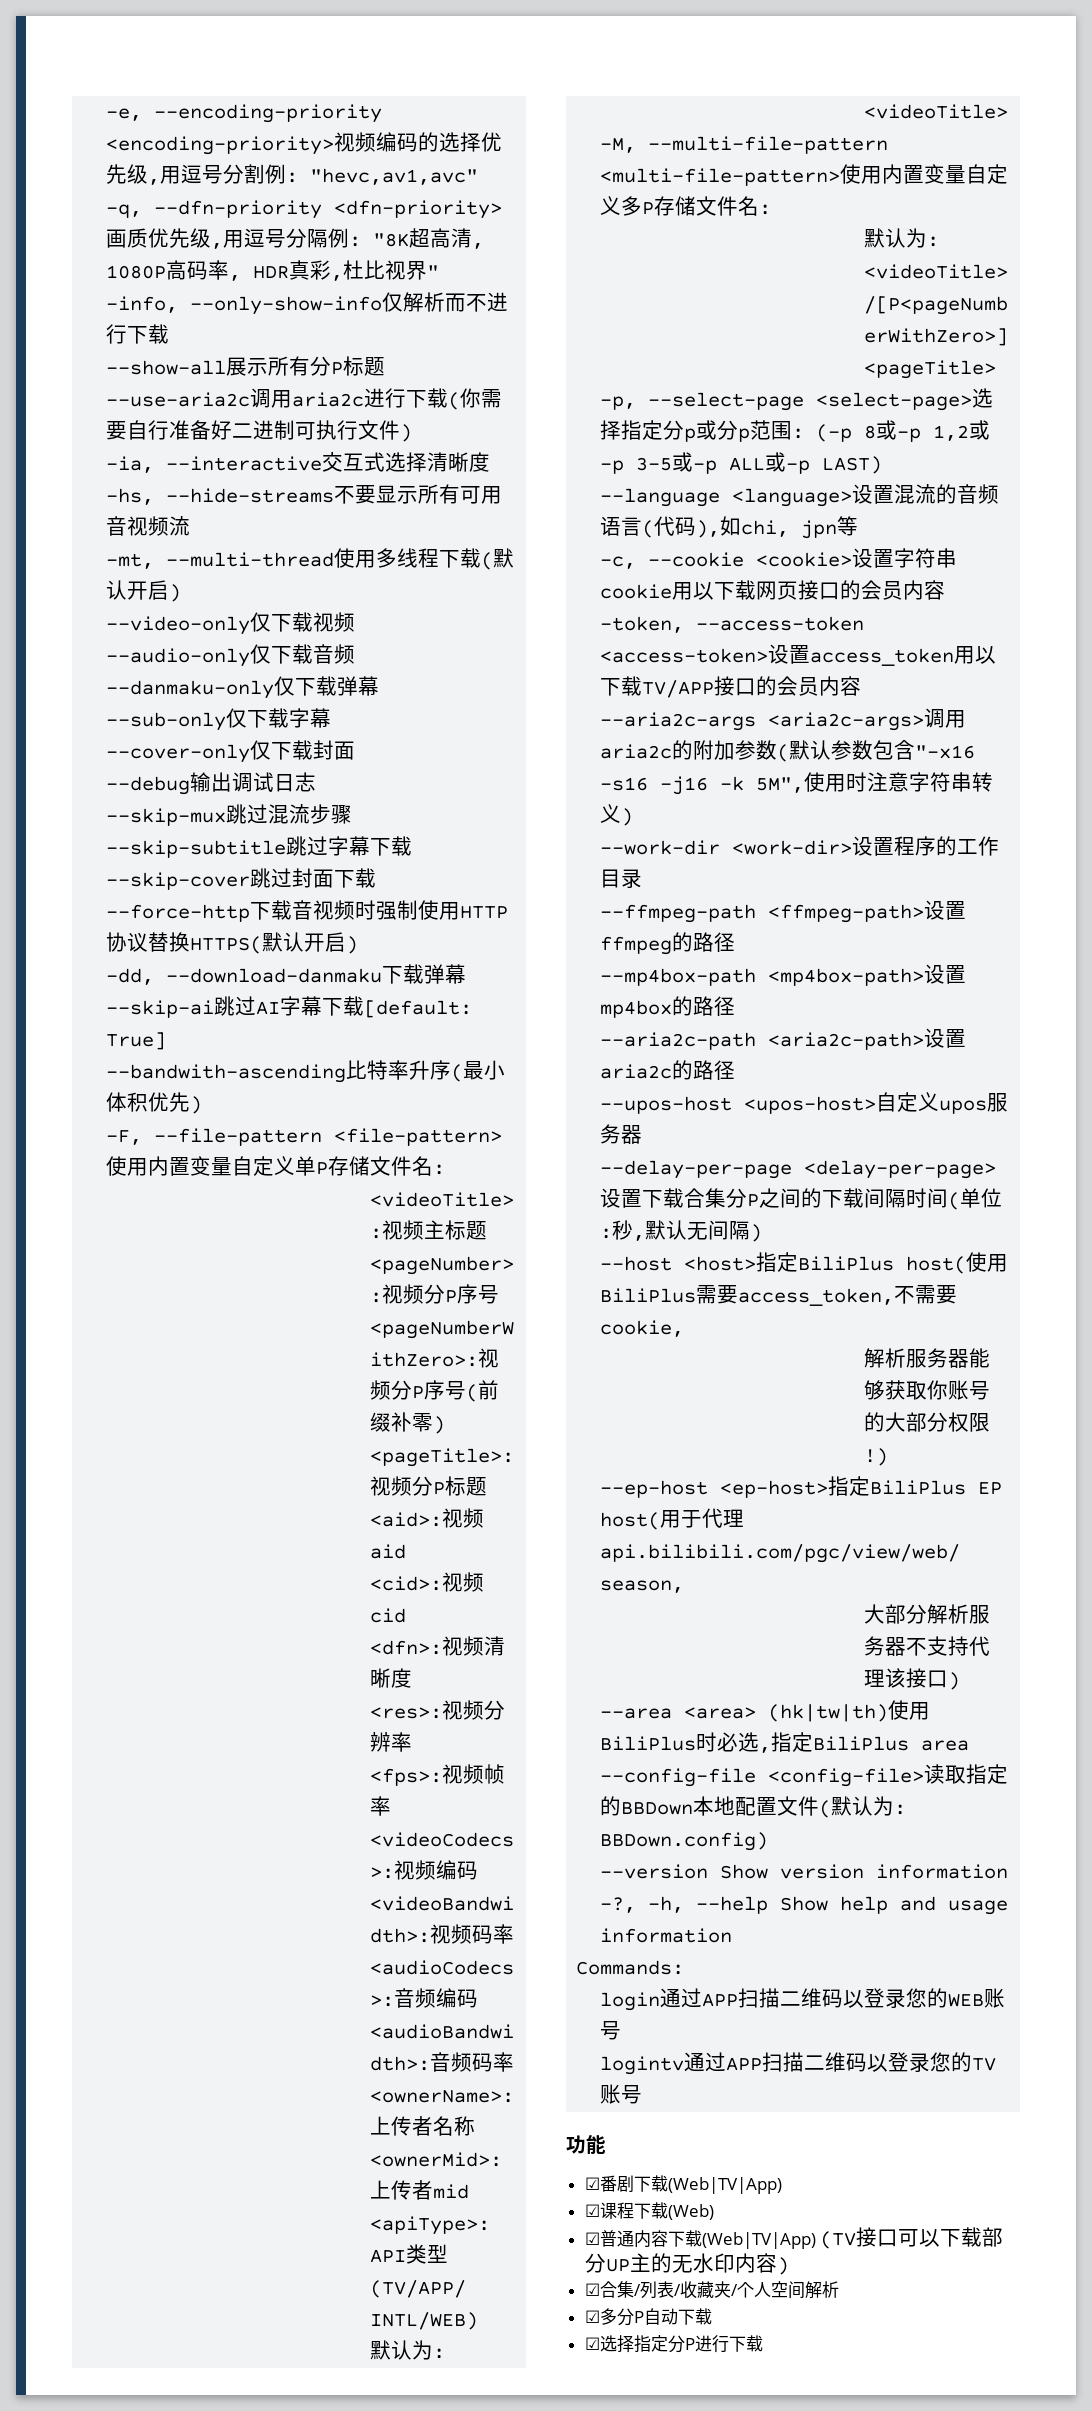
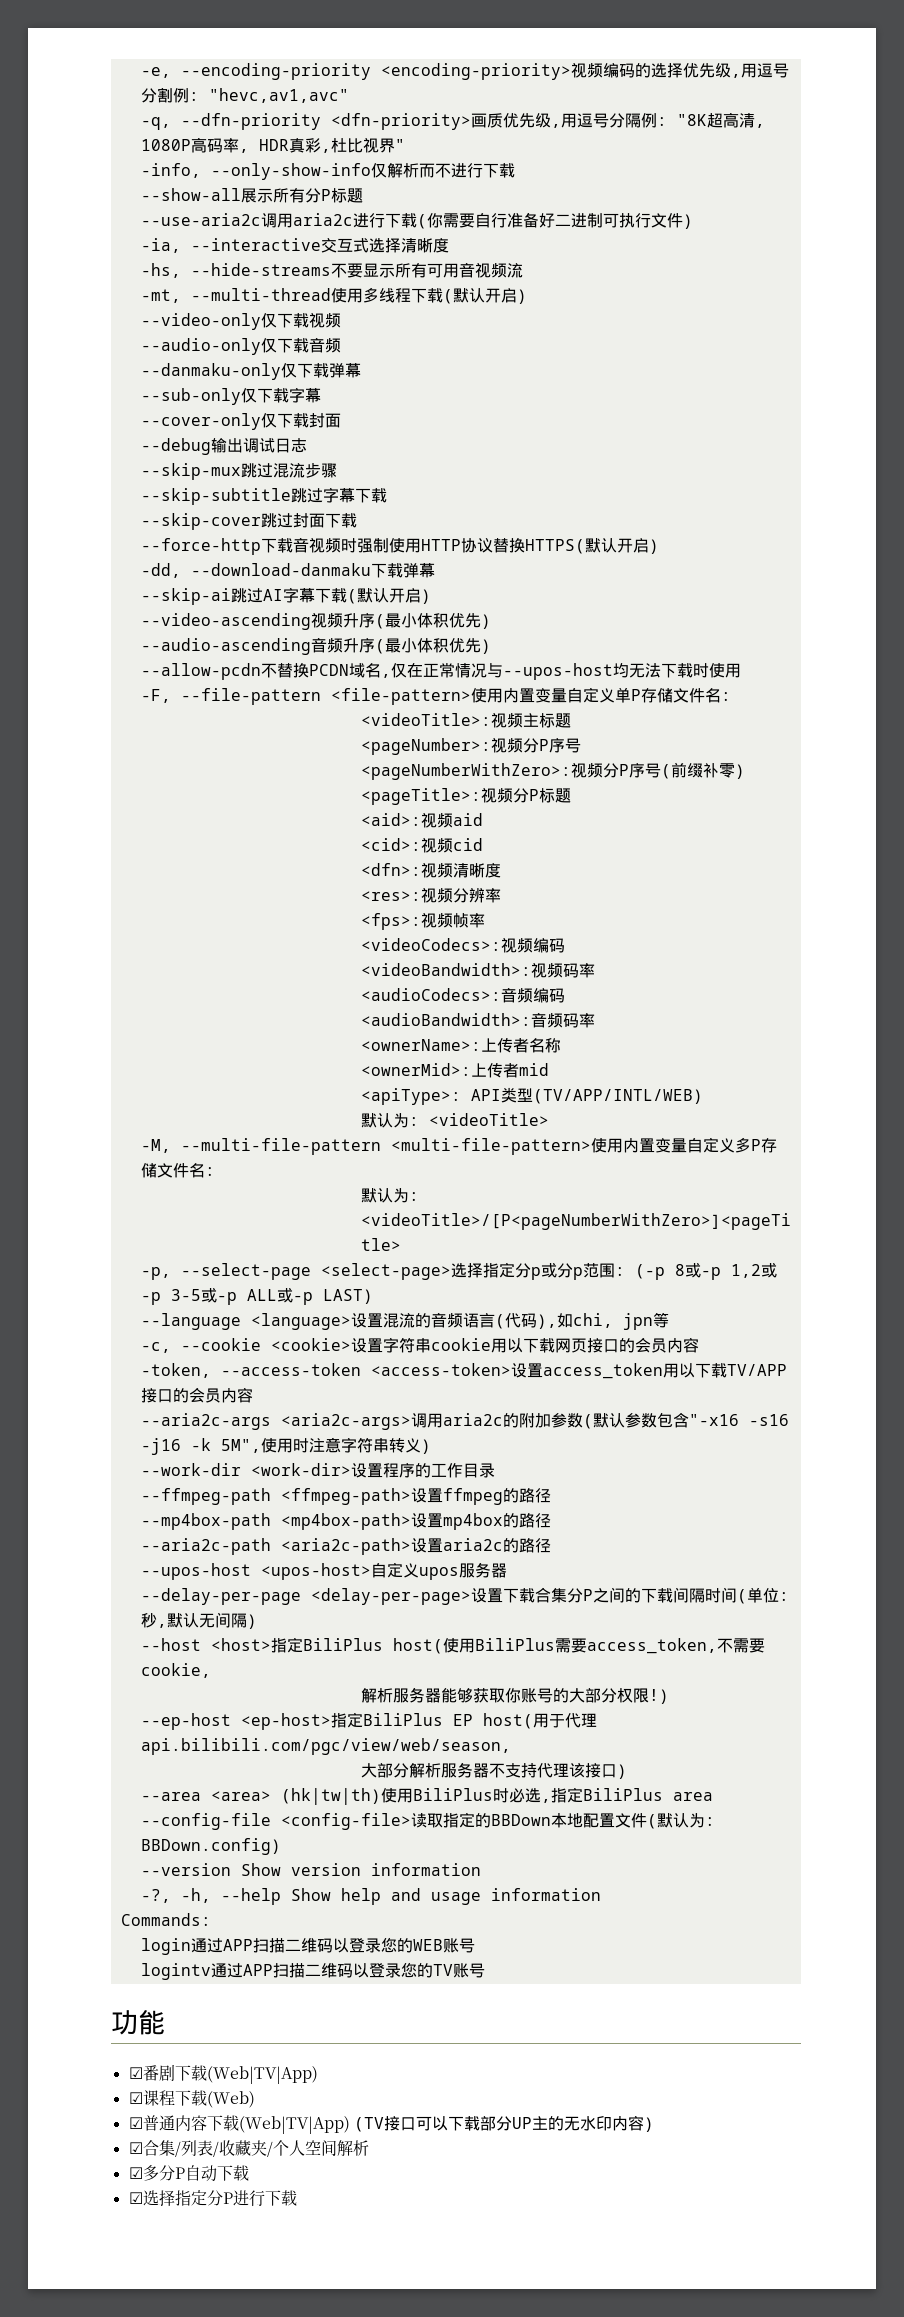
[364,1000,473,1018] [106,1032,167,1050] [106,1060,506,1083] [106,1092,203,1114] [default: True] // --bandwith-ascending比特率升序(最小体积优先) -> [346,588,431,604] [140,612,491,630] [140,637,491,655] [140,663,741,680] (默认开启) // --video-ascending视频升序(最小体积优先) // --audio-ascending音频升序(最小体积优先) // --allow-pcdn不替换PCDN域名,仅在正常情况与--upos-host均无法下载时使用

